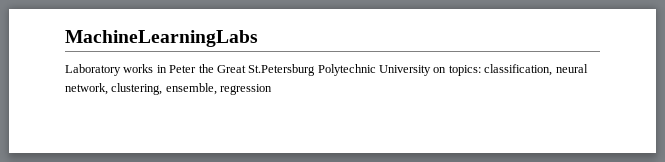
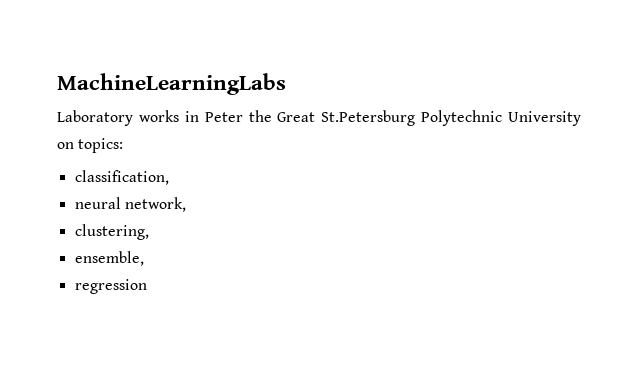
(481, 70) none -> (124, 145) //
(553, 70) none -> (169, 177) //
(108, 89) none -> (186, 204) //
(163, 89) none -> (149, 232) //
(217, 89) none -> (144, 258) //

